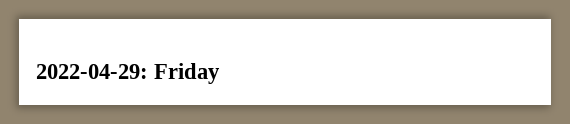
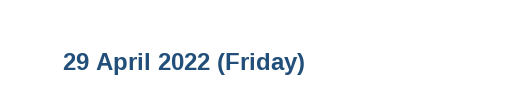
[36,63,221,84] 2022-04-29: Friday -> [63,53,305,75] 29 April 2022 (Friday)

